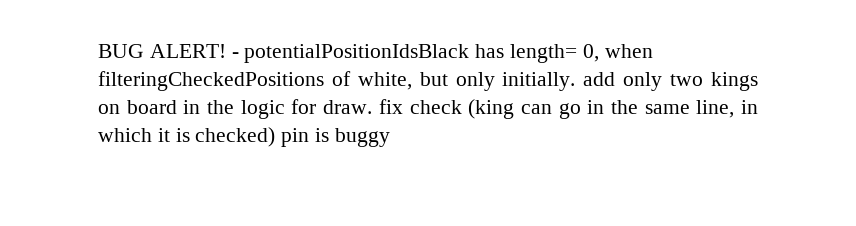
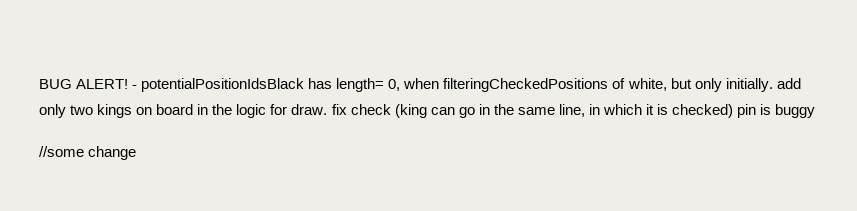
(390, 137) none -> [39,146,137,160] // //some change

